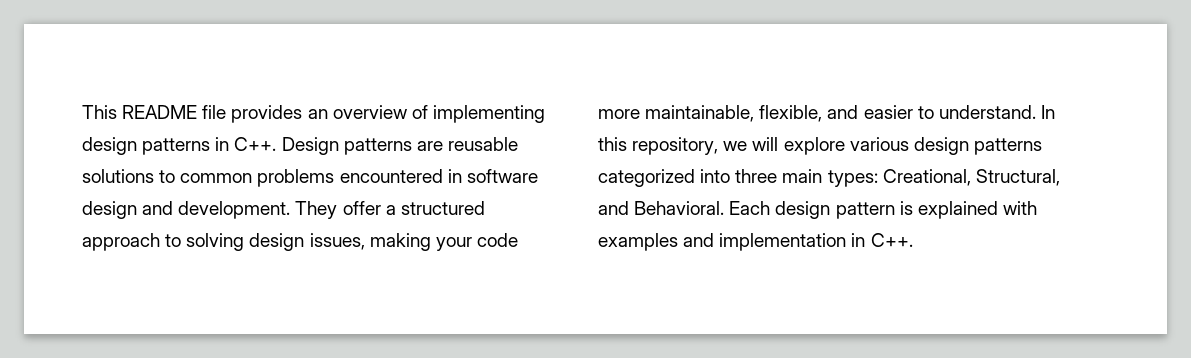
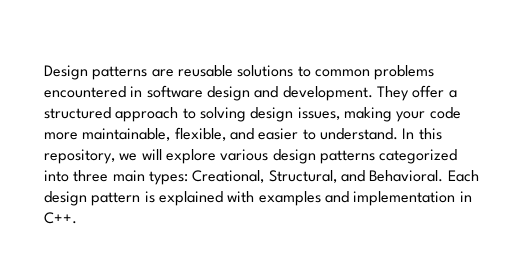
[82,105,545,123] [82,137,277,155] This README file provides an overview of implementing design patterns in C++. -> (44, 72) none

